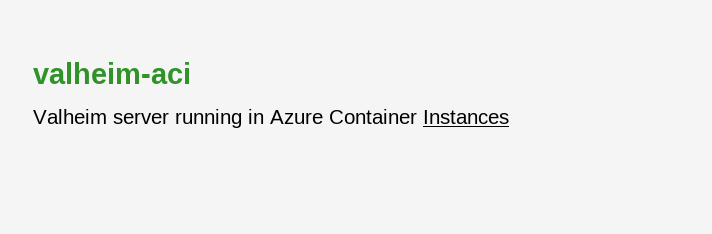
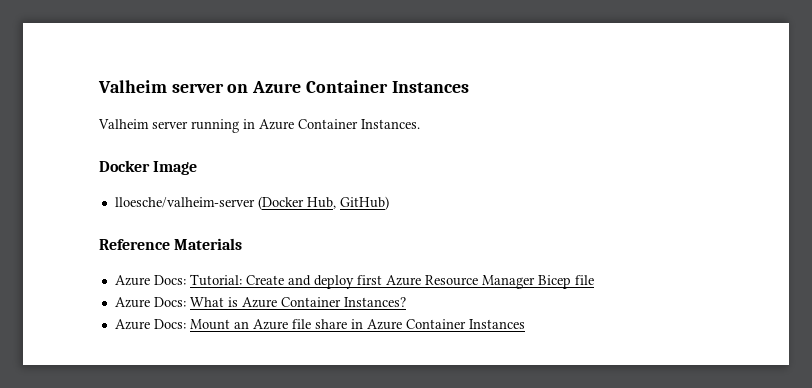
[33,62,191,84] valheim-aci -> [98,80,469,93] Valheim server on Azure Container Instances
(417, 116) none -> [361,119,420,129] [99,160,198,175] [114,196,389,210] [99,238,243,250] [114,274,594,289] [114,297,406,308] [114,319,466,330] Instances. // Docker Image // lloesche/valheim-server (Docker Hub, GitHub) // Reference Materials // Azure Docs: Tutorial: Create and deploy first Azure Resource Manager Bicep file // Azure Docs: What is Azure Container Instances? // Azure Docs: Mount an Azure file share in Azure Container

